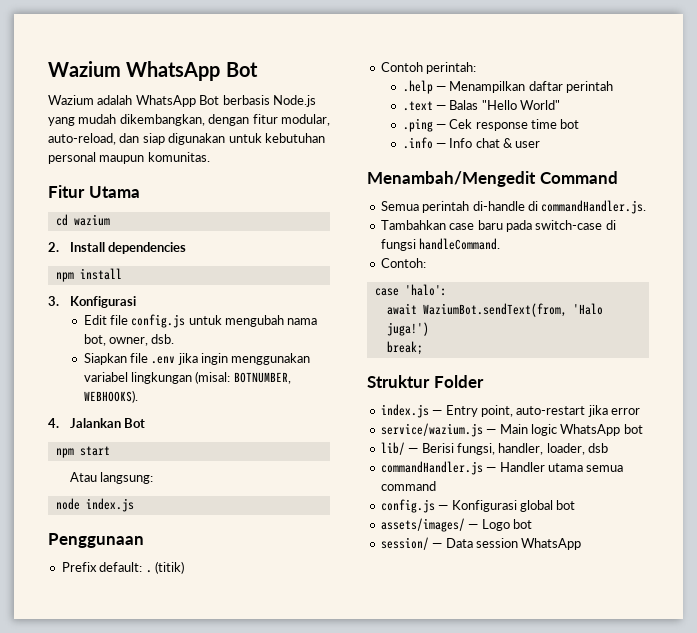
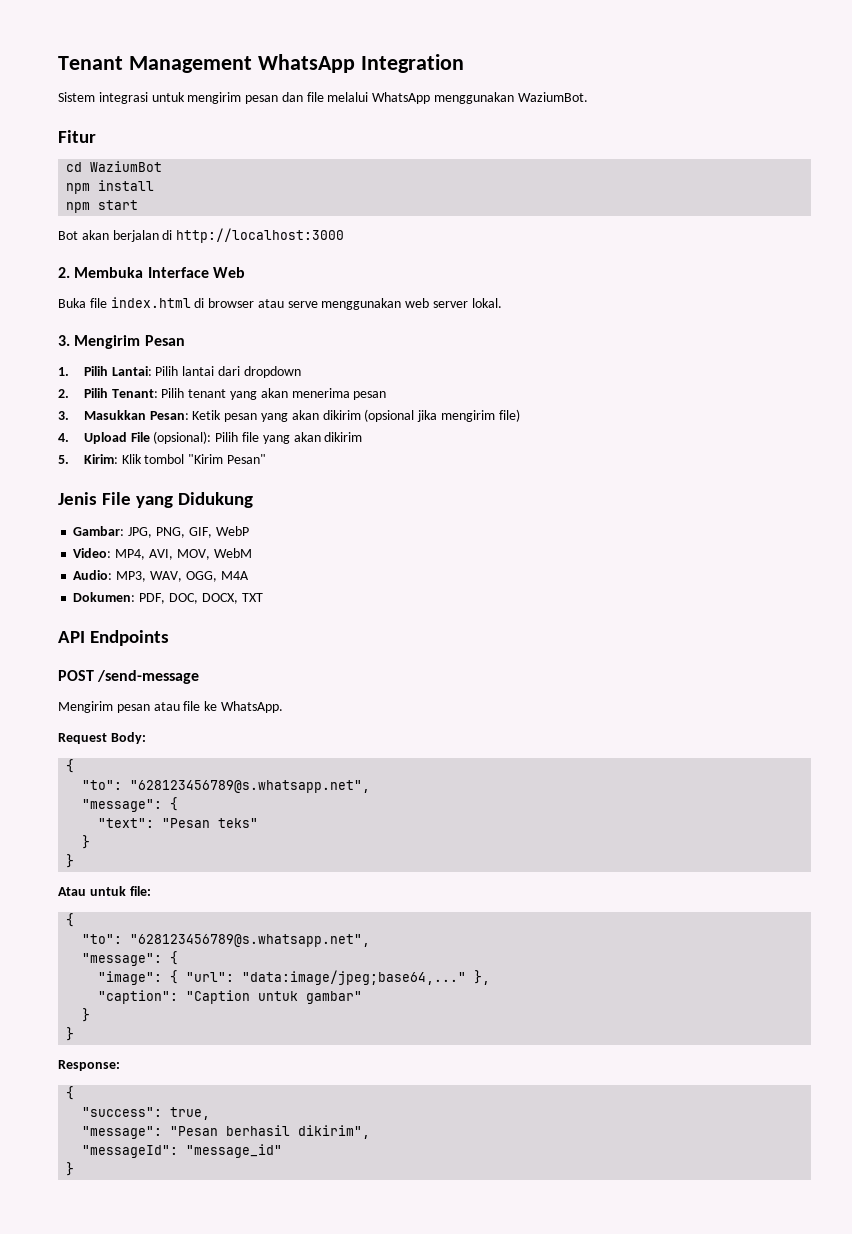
[48,61,258,81] [48,95,316,107] [48,114,330,126] [48,133,325,145] [48,152,210,164] Wazium WhatsApp Bot // Wazium adalah WhatsApp Bot berbasis Node.js yang mudah dikembangkan, dengan fitur modular, auto-reload, dan siap digunakan untuk kebutuhan personal maupun komunitas. -> [58,54,464,73] [58,92,588,104] Tenant Management WhatsApp Integration // Sistem integrasi untuk mengirim pesan dan file melalui WhatsApp menggunakan WaziumBot.
[88,186,140,198] Utama -> (96, 136) none
[73,214,110,226] [48,242,187,254] [55,268,122,282] [48,296,136,308] [83,314,318,328] [83,334,175,346] [83,353,311,365] [83,371,291,384] [83,390,138,403] [48,418,146,428] [55,446,110,458] [69,472,154,484] [55,498,134,512] [48,533,144,548] [61,561,184,574] [380,62,477,74] [402,80,614,94] [402,100,561,111] [402,118,580,132] [402,137,541,149] [367,171,618,187] [380,200,647,214] [380,220,616,232] [380,238,501,251] [380,258,426,268] [374,284,447,296] [386,303,603,317] [386,322,429,336] [386,341,423,355] [367,375,484,388] [380,404,640,418] [380,423,643,437] [380,442,608,455] [380,461,624,475] [380,481,436,491] [380,499,576,513] [380,518,532,532] [380,537,582,550] wazium // 2. Install dependencies // npm install // 3. Konfigurasi // Edit file config.js untuk mengubah nama bot, owner, dsb. // Siapkan file .env jika ingin menggunakan variabel lingkungan (misal: BOTNUMBER, WEBHOOKS). // 4. Jalankan Bot // npm start // Atau langsung: // node index.js // Penggunaan // Prefix default: . (titik) // Contoh perintah: // .help — Menampilkan daftar perintah // .text — Balas "Hello World" // .ping — Cek response time bot // .info — Info chat & user // Menambah/Mengedit Command // Semua perintah di-handle di commandHandler.js. // Tambahkan case baru pada switch-case di fungsi handleCommand. // Contoh: // case 'halo': // await WaziumBot.sendText(from, 'Halo juga!') // break; // Struktur Folder // index.js — Entry point, auto-restart jika error // service/wazium.js — Main logic WhatsApp bot // lib/ — Berisi fungsi, handler, loader, dsb // commandHandler.js — Handler utama semua command // config.js — Konfigurasi global bot // assets/images/ — Logo bot // session/ — Data session WhatsApp -> [90,161,163,172] [66,180,155,194] [66,200,139,213] [58,228,345,243] [58,267,245,278] [58,297,502,310] [58,335,185,349] [58,366,301,378] [58,388,387,400] [58,409,520,422] [58,431,363,444] [58,454,267,464] [58,492,254,508] [73,526,249,538] [73,548,252,560] [73,570,249,582] [73,592,263,604] [58,630,170,646] [58,670,200,684] [58,701,283,713] [58,732,146,744] [66,759,75,773] [82,780,371,793] [82,797,179,812] [98,818,259,828] [82,835,91,849] [66,854,75,868] [58,886,151,896] [66,913,75,927] [82,934,371,947] [82,951,179,966] [98,970,491,985] [98,990,363,1004] [82,1008,91,1022] [66,1027,75,1041] [58,1060,120,1071] [66,1086,75,1100] [82,1107,211,1120] [82,1125,371,1139] [82,1144,283,1158] [66,1162,75,1176] WaziumBot // npm install // npm start // Bot akan berjalan di http://localhost:3000 // 2. Membuka Interface Web // Buka file index.html di browser atau serve menggunakan web server lokal. // 3. Mengirim Pesan // 1. Pilih Lantai: Pilih lantai dari dropdown // 2. Pilih Tenant: Pilih tenant yang akan menerima pesan // 3. Masukkan Pesan: Ketik pesan yang akan dikirim (opsional jika mengirim file) // 4. Upload File (opsional): Pilih file yang akan dikirim // 5. Kirim: Klik tombol "Kirim Pesan" // Jenis File yang Didukung // Gambar: JPG, PNG, GIF, WebP // Video: MP4, AVI, MOV, WebM // Audio: MP3, WAV, OGG, M4A // Dokumen: PDF, DOC, DOCX, TXT // API Endpoints // POST /send-message // Mengirim pesan atau file ke WhatsApp. // Request Body: // { // "to": "628123456789@s.whatsapp.net", // "message": { // "text": "Pesan teks" // } // } // Atau untuk file: // { // "to": "628123456789@s.whatsapp.net", // "message": { // "image": { "url": "data:image/jpeg;base64,..." }, // "caption": "Caption untuk gambar" // } // } // Response: // { // "success": true, // "message": "Pesan berhasil dikirim", // "messageId": "message_id" // }

